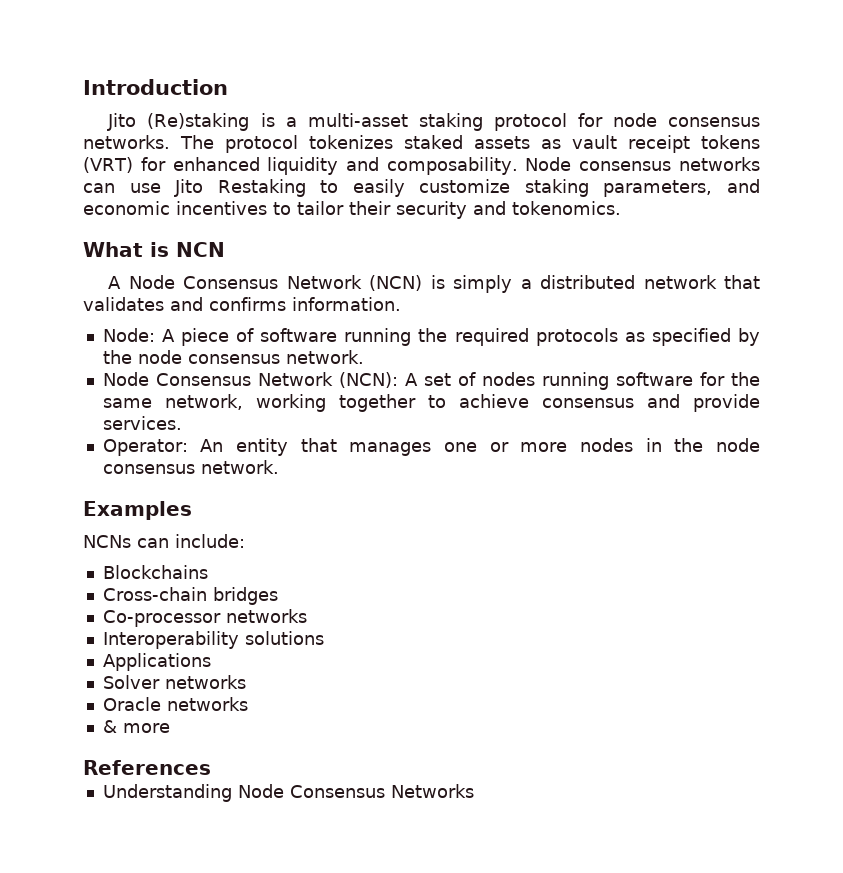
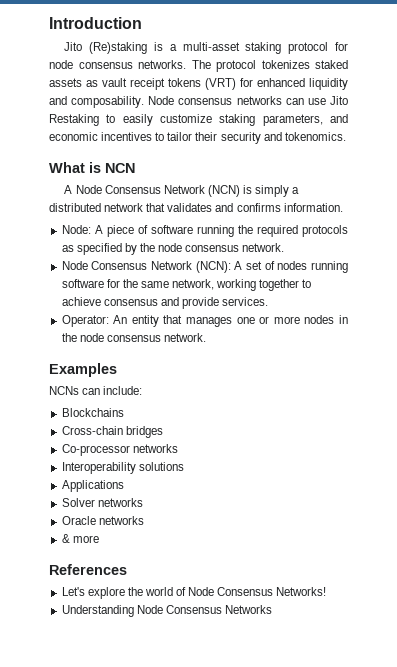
(211, 767) none -> [61,587,327,599] // Let's explore the world of Node Consensus Networks!

